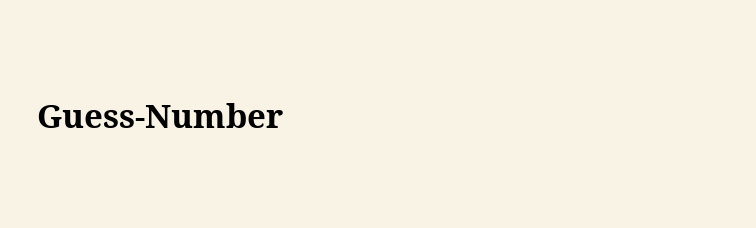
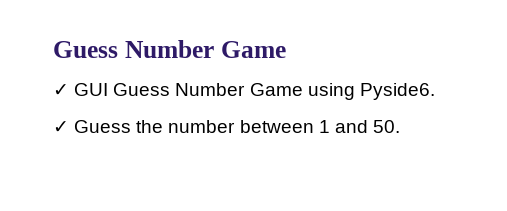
[37,103,283,128] Guess-Number -> [53,40,286,58] [53,83,435,100] [53,120,400,133] Guess Number Game // ✓ GUI Guess Number Game using Pyside6. // ✓ Guess the number between 1 and 50.

